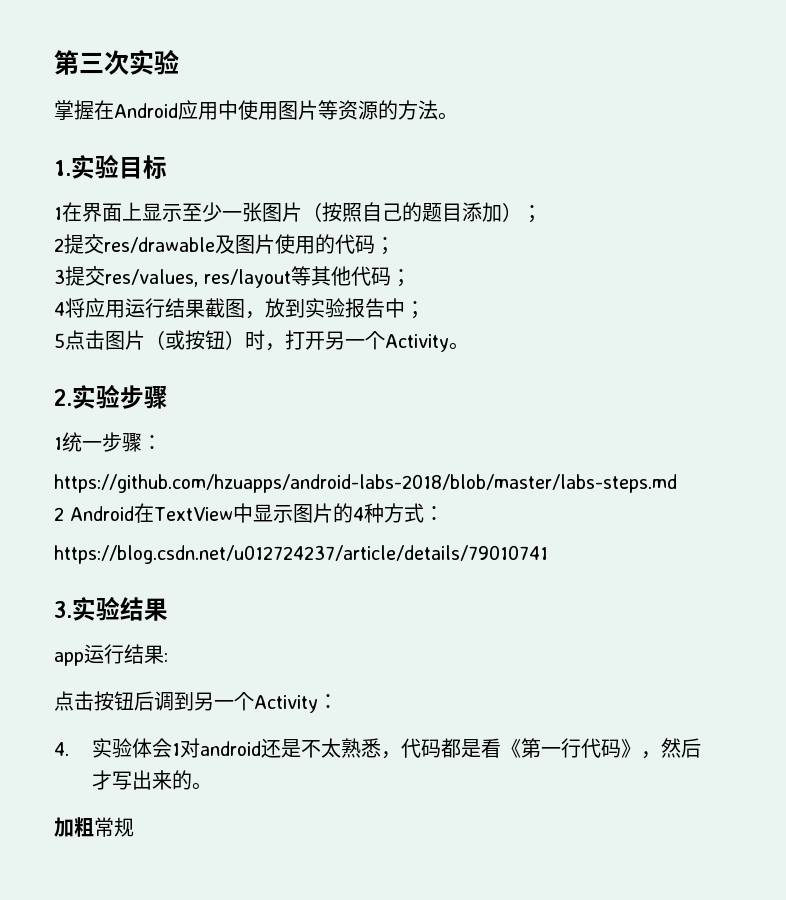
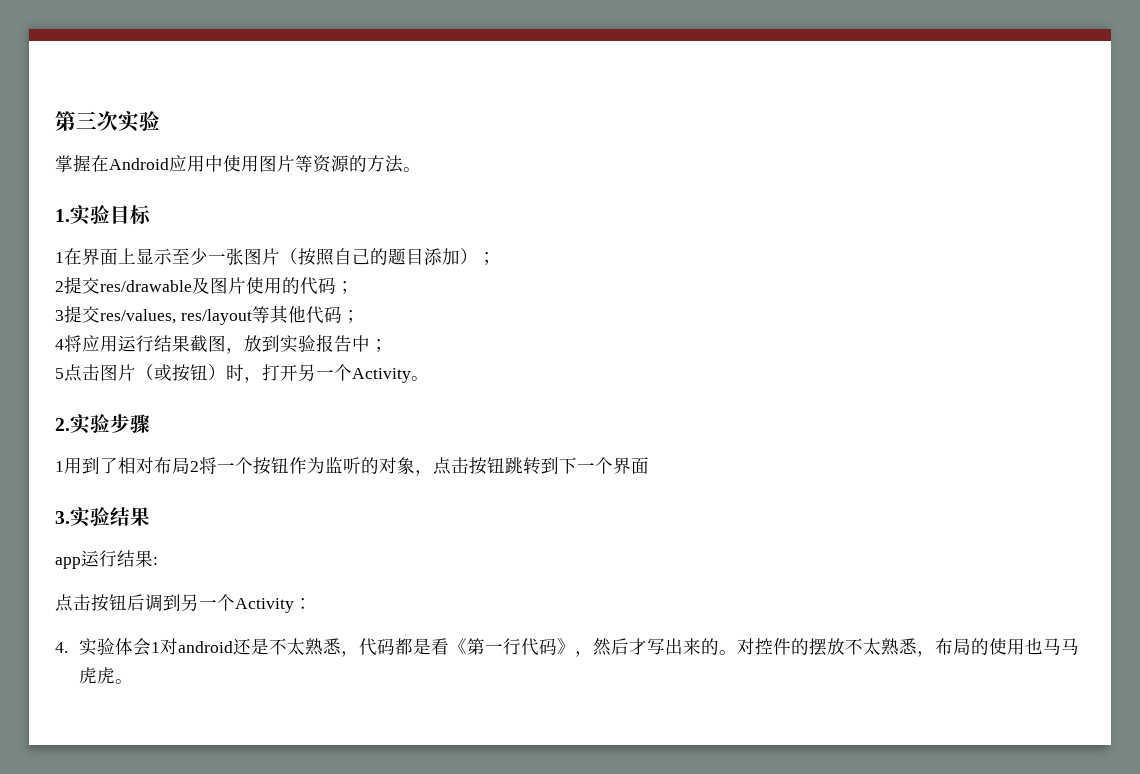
[62,432,162,452] [54,474,677,493] [54,503,444,523] [54,545,548,564] 统一步骤： // https://github.com/hzuapps/android-labs-2018/blob/master/labs-steps.md // 2 Android在TextView中显示图片的4种方式： // https://blog.csdn.net/u012724237/article/details/79010741 -> [64,457,649,476] 用到了相对布局2将一个按钮作为监听的对象，点击按钮跳转到下一个界面
[54,817,134,837] // 加粗常规 -> [736,638,1079,657] [78,667,133,684] 对控件的摆放不太熟悉，布局的使用也马马虎虎。

